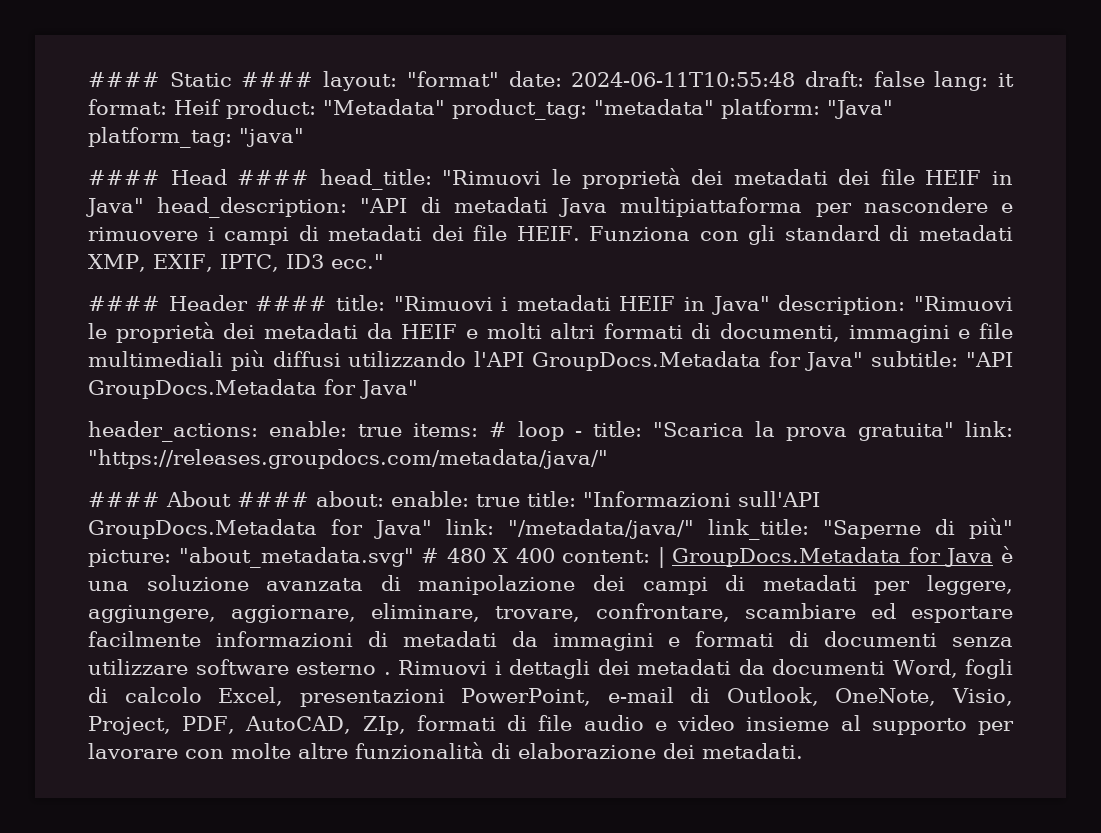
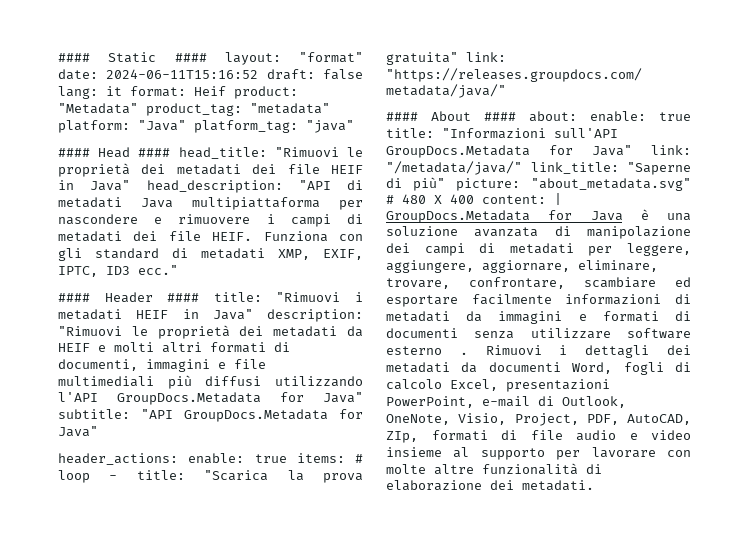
[571,72,796,87] 2024-06-11T10:55:48 -> [106,69,259,79] 2024-06-11T15:16:52

